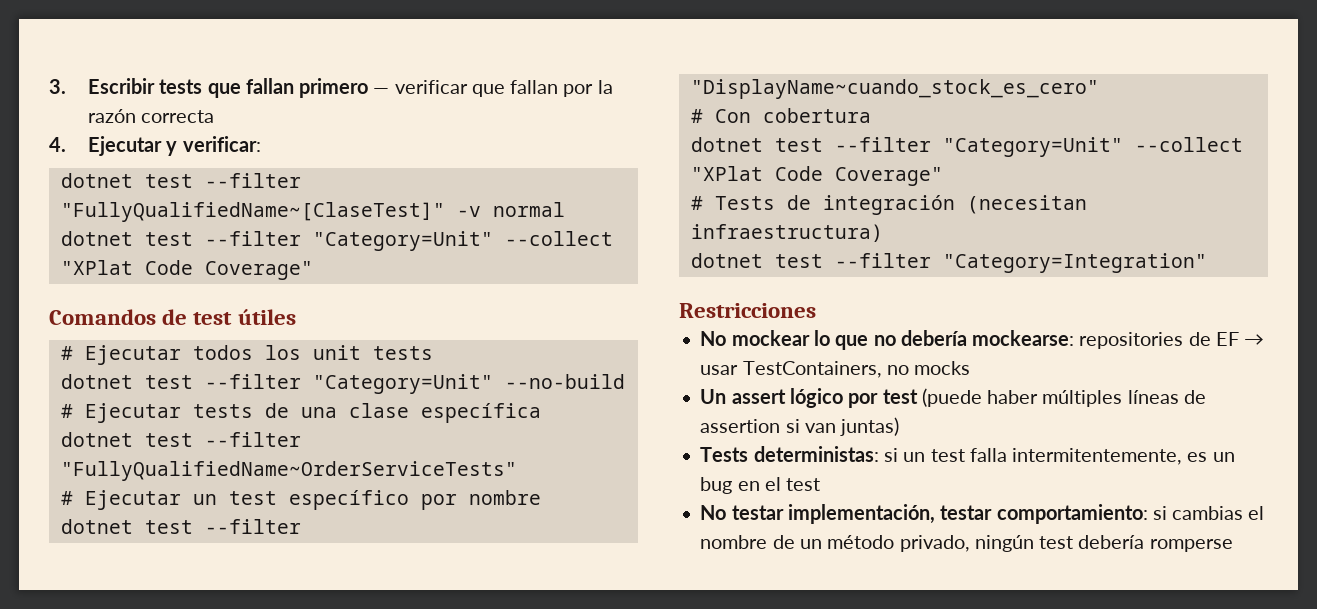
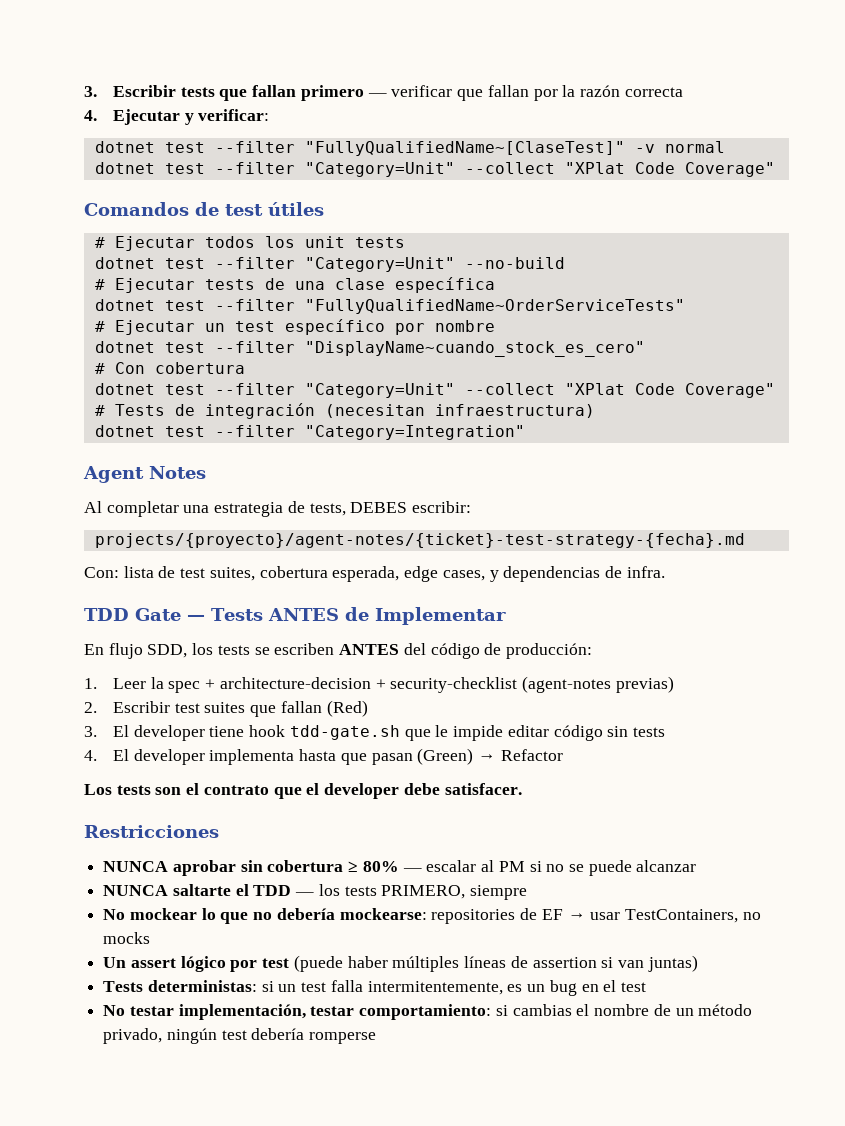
[679,303,816,318] Restricciones -> [83,466,206,483] [84,501,472,517] [94,533,745,548] [84,566,665,582] [84,607,506,625] [84,643,592,659] [84,676,674,693] [84,700,368,717] [84,725,666,741] [84,748,563,765] [84,783,522,799] [84,825,219,838] [103,860,697,876] [103,884,528,900] Agent Notes // Al completar una estrategia de tests, DEBES escribir: // projects/{proyecto}/agent-notes/{ticket}-test-strategy-{fecha}.md // Con: lista de test suites, cobertura esperada, edge cases, y dependencias de infra. // TDD Gate — Tests ANTES de Implementar // En flujo SDD, los tests se escriben ANTES del código de producción: // 1. Leer la spec + architecture-decision + security-checklist (agent-notes previas) // 2. Escribir test suites que fallan (Red) // 3. El developer tiene hook tdd-gate.sh que le impide editar código sin tests // 4. El developer implementa hasta que pasan (Green) → Refactor // Los tests son el contrato que el developer debe satisfacer. // Restricciones // NUNCA aprobar sin cobertura ≥ 80% — escalar al PM si no se puede alcanzar // NUNCA saltarte el TDD — los tests PRIMERO, siempre

